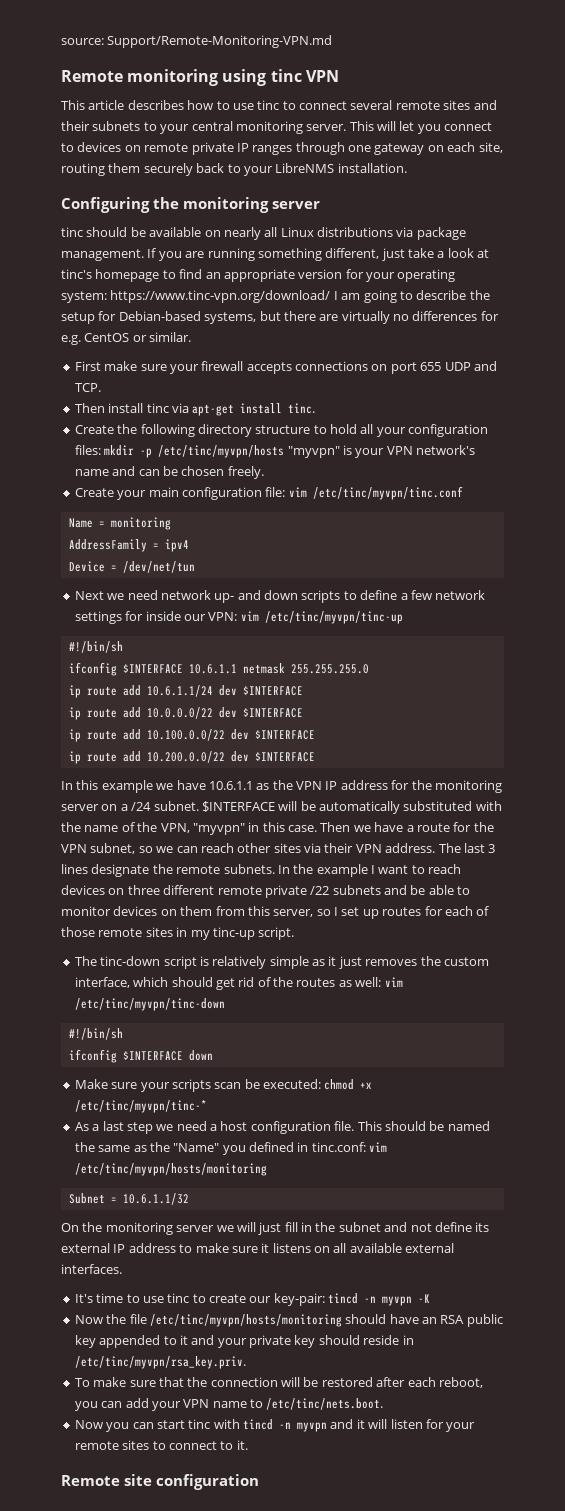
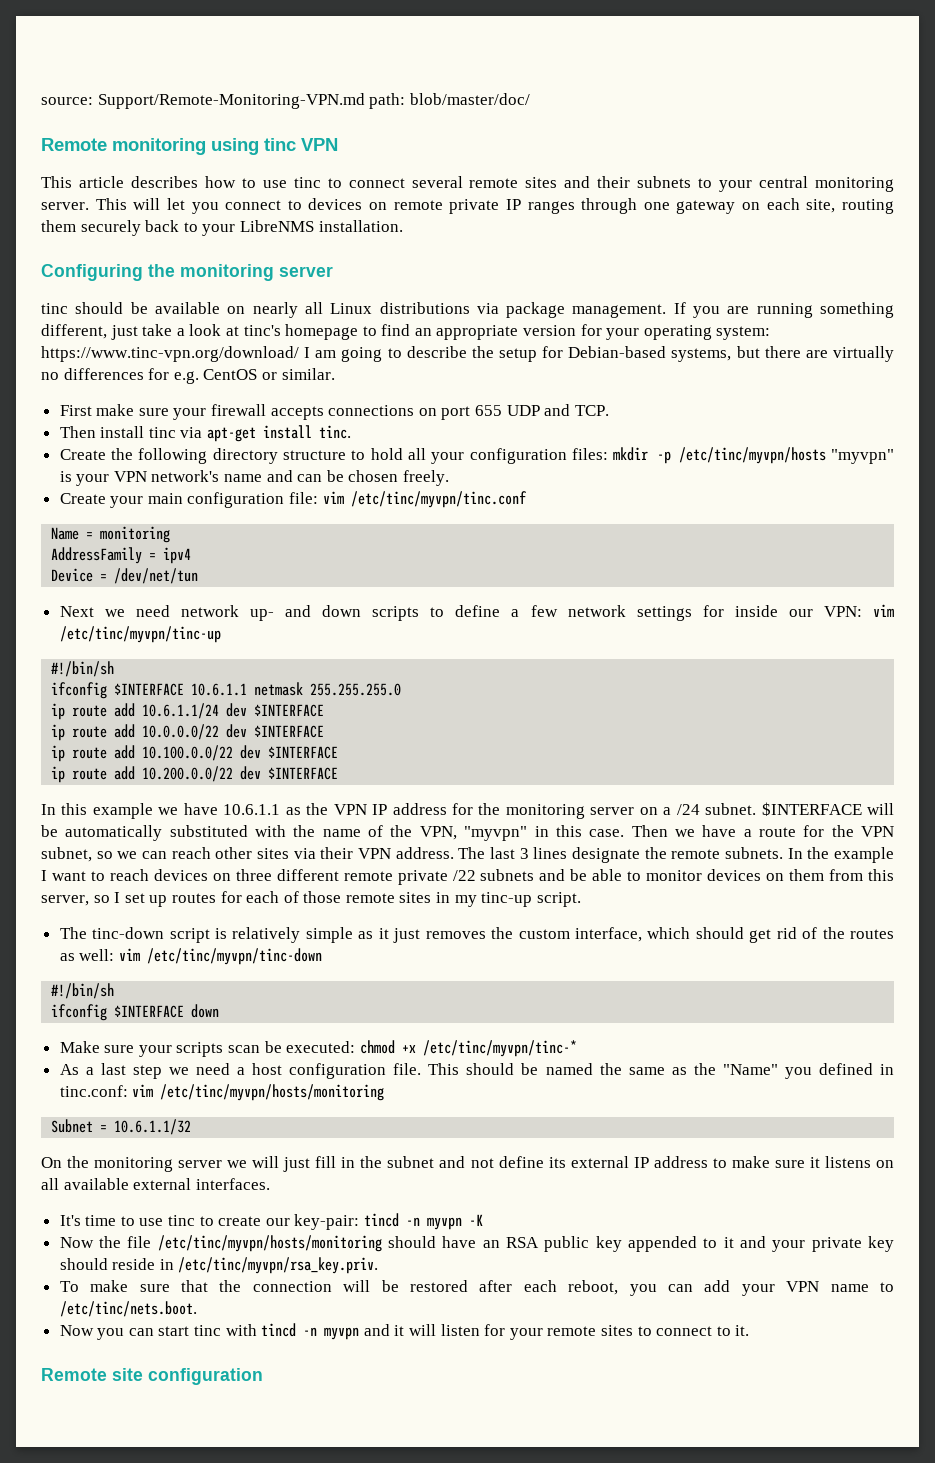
(333, 41) none -> [369,93,530,109] path: blob/master/doc/

